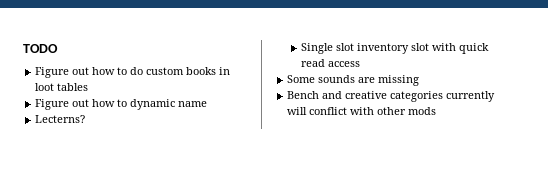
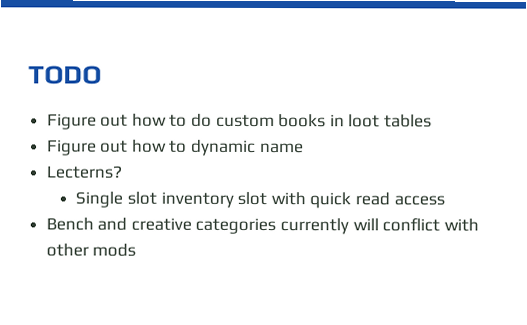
[287,75,420,86] // Some sounds are missing -> (445, 200) none

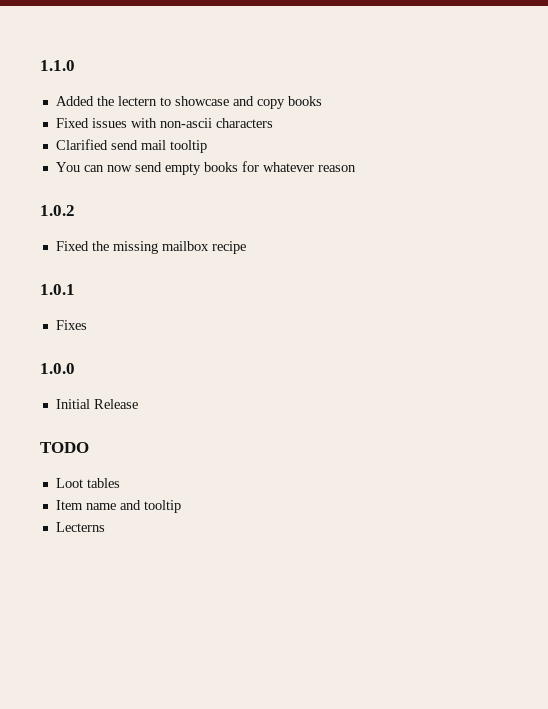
[28,65,102,85] [46,113,433,130] [46,139,304,156] [45,165,122,179] [75,191,445,209] [45,217,479,235] [45,243,137,257] TODO // Figure out how to do custom books in loot tables // Figure out how to dynamic name // Lecterns? // Single slot inventory slot with quick read access // Bench and creative categories currently will conflict with other mods -> [40,60,75,71] [55,96,322,109] [55,118,273,128] [55,139,207,153] [55,161,356,175] [40,205,75,216] [55,241,246,254] [40,284,75,295] [55,320,87,330] [40,363,75,374] [55,399,138,409] [40,442,89,453] [55,478,120,488] [55,500,181,513] [55,522,105,532] 1.1.0 // Added the lectern to showcase and copy books // Fixed issues with non-ascii characters // Clarified send mail tooltip // You can now send empty books for whatever reason // 1.0.2 // Fixed the missing mailbox recipe // 1.0.1 // Fixes // 1.0.0 // Initial Release // TODO // Loot tables // Item name and tooltip // Lecterns

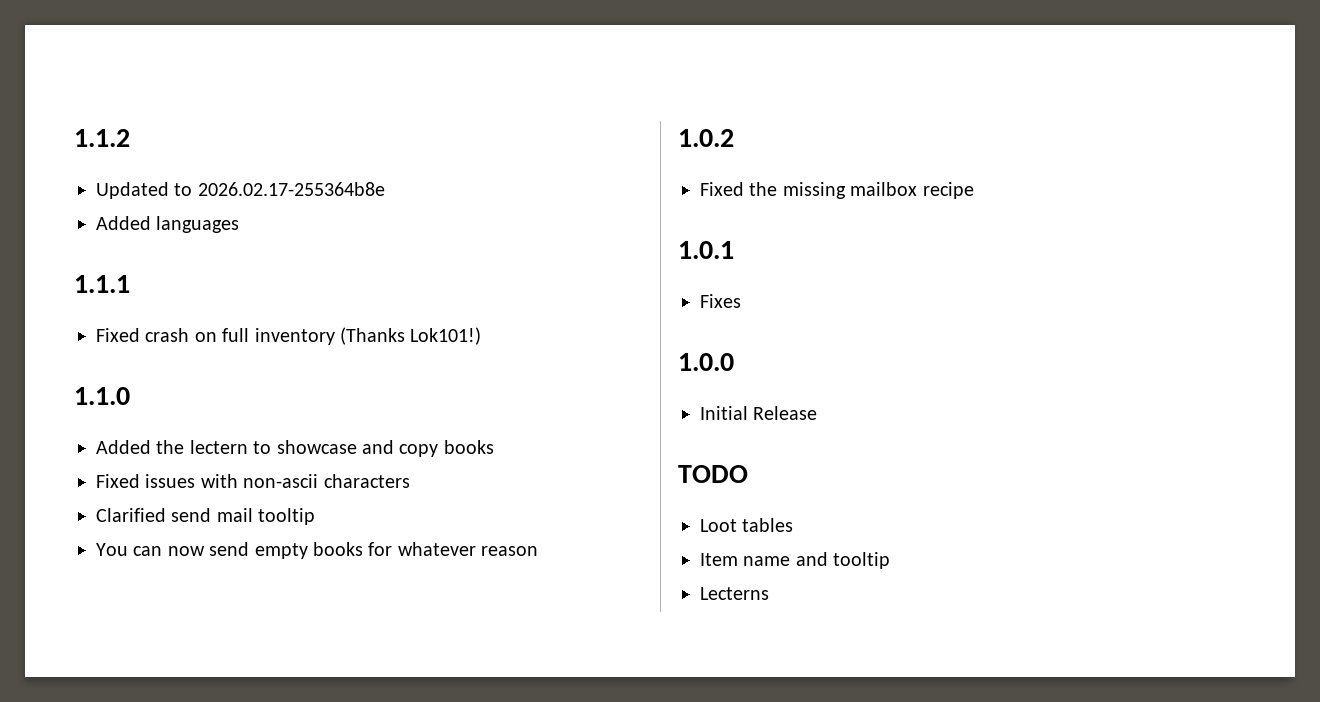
(40, 65) none -> [74,129,130,147] [96,182,385,199] [96,216,240,233] [74,275,130,293] [96,327,482,345] 1.1.2 // Updated to 2026.02.17-255364b8e // Added languages // 1.1.1 // Fixed crash on full inventory (Thanks Lok101!) //

